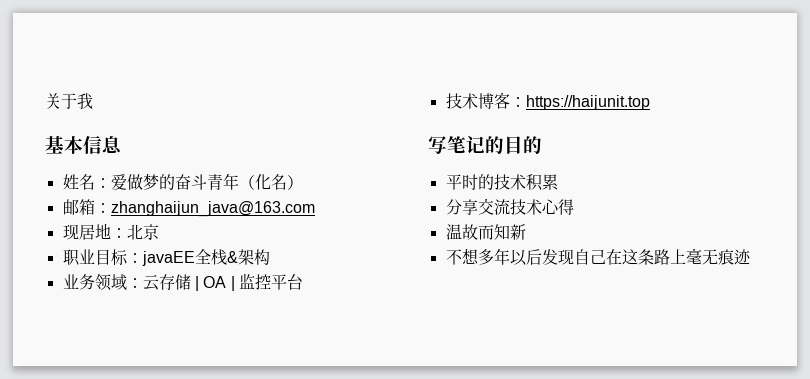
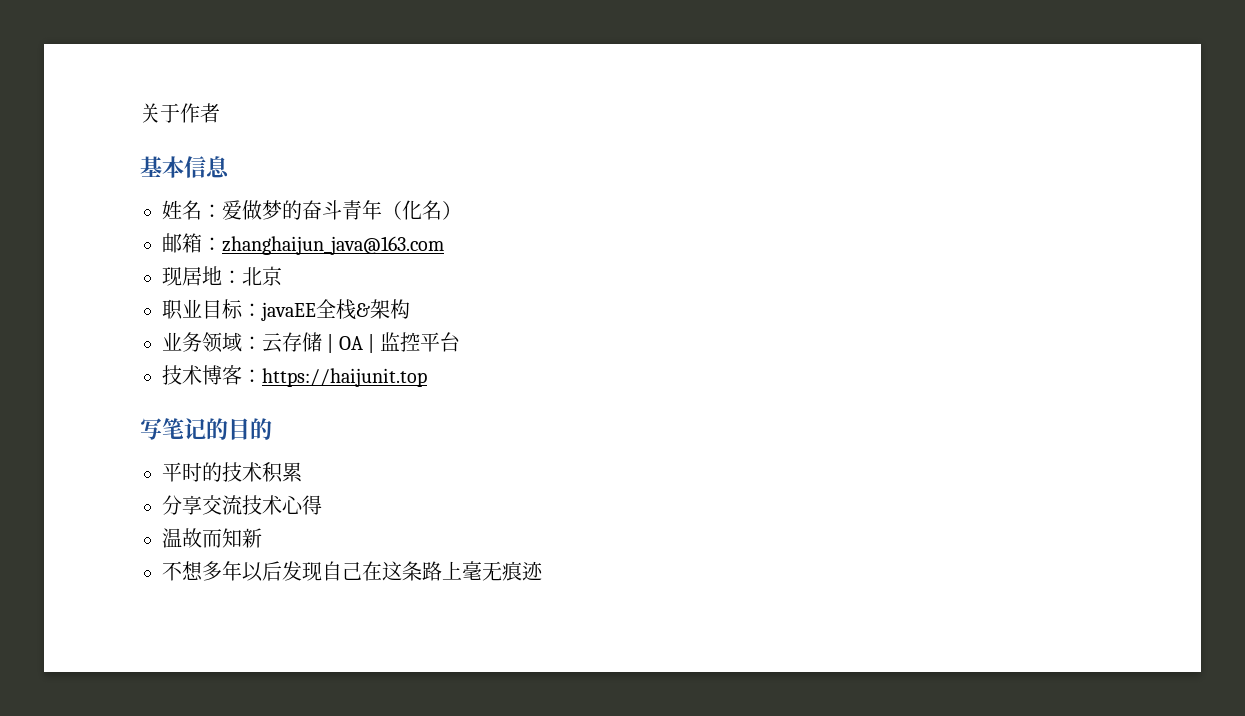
[77,93,93,109] 我 -> [180,103,220,123] 作者

